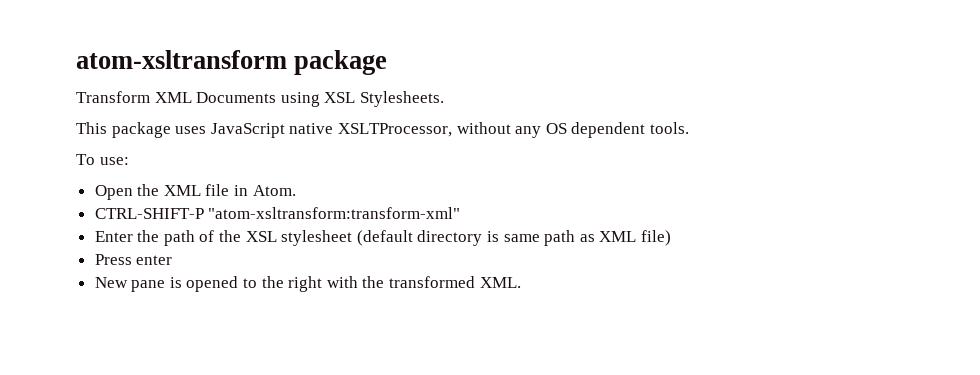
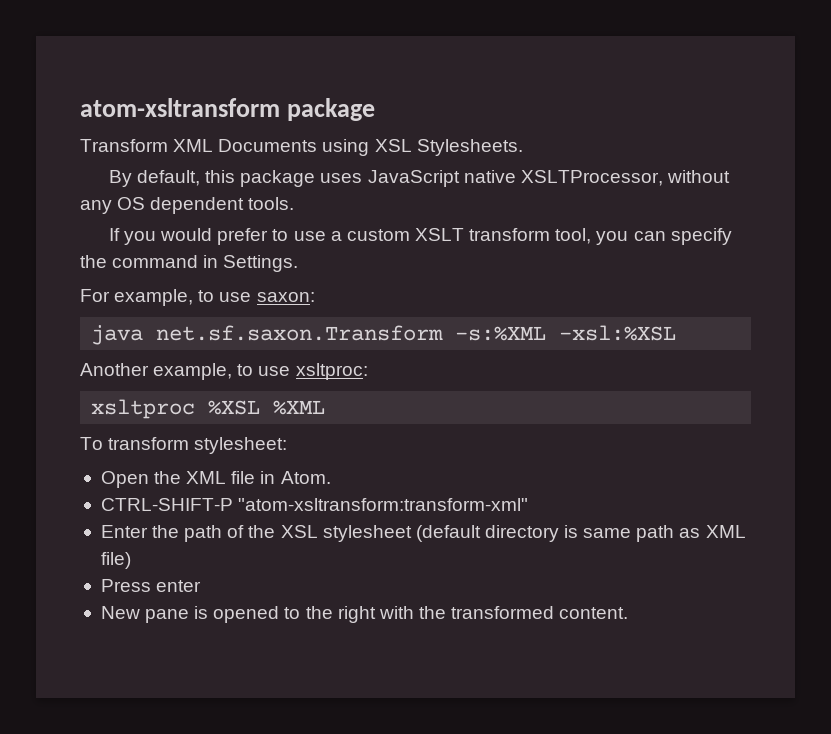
[76,122,107,134] This -> [108,170,236,187] By default, this
(689, 128) none -> [108,228,732,245] [80,255,299,272] [80,289,315,306] [91,325,677,345] [80,363,368,380] [91,399,326,419] // If you would prefer to use a custom XSLT transform tool, you can specify the command in Settings. // For example, to use saxon: // java net.sf.saxon.Transform -s:%XML -xsl:%XSL // Another example, to use xsltproc: // xsltproc %XSL %XML
[99,157,129,165] use: -> [108,437,288,454] transform stylesheet:
[479,277,521,288] XML. -> [559,607,629,619] content.

